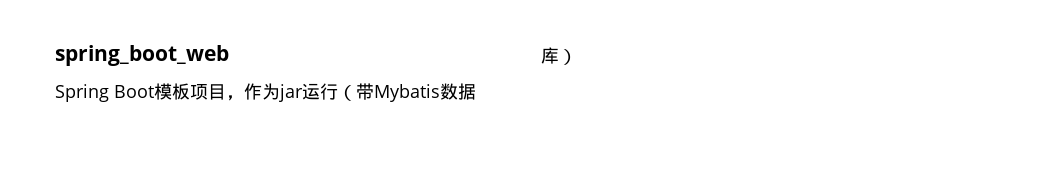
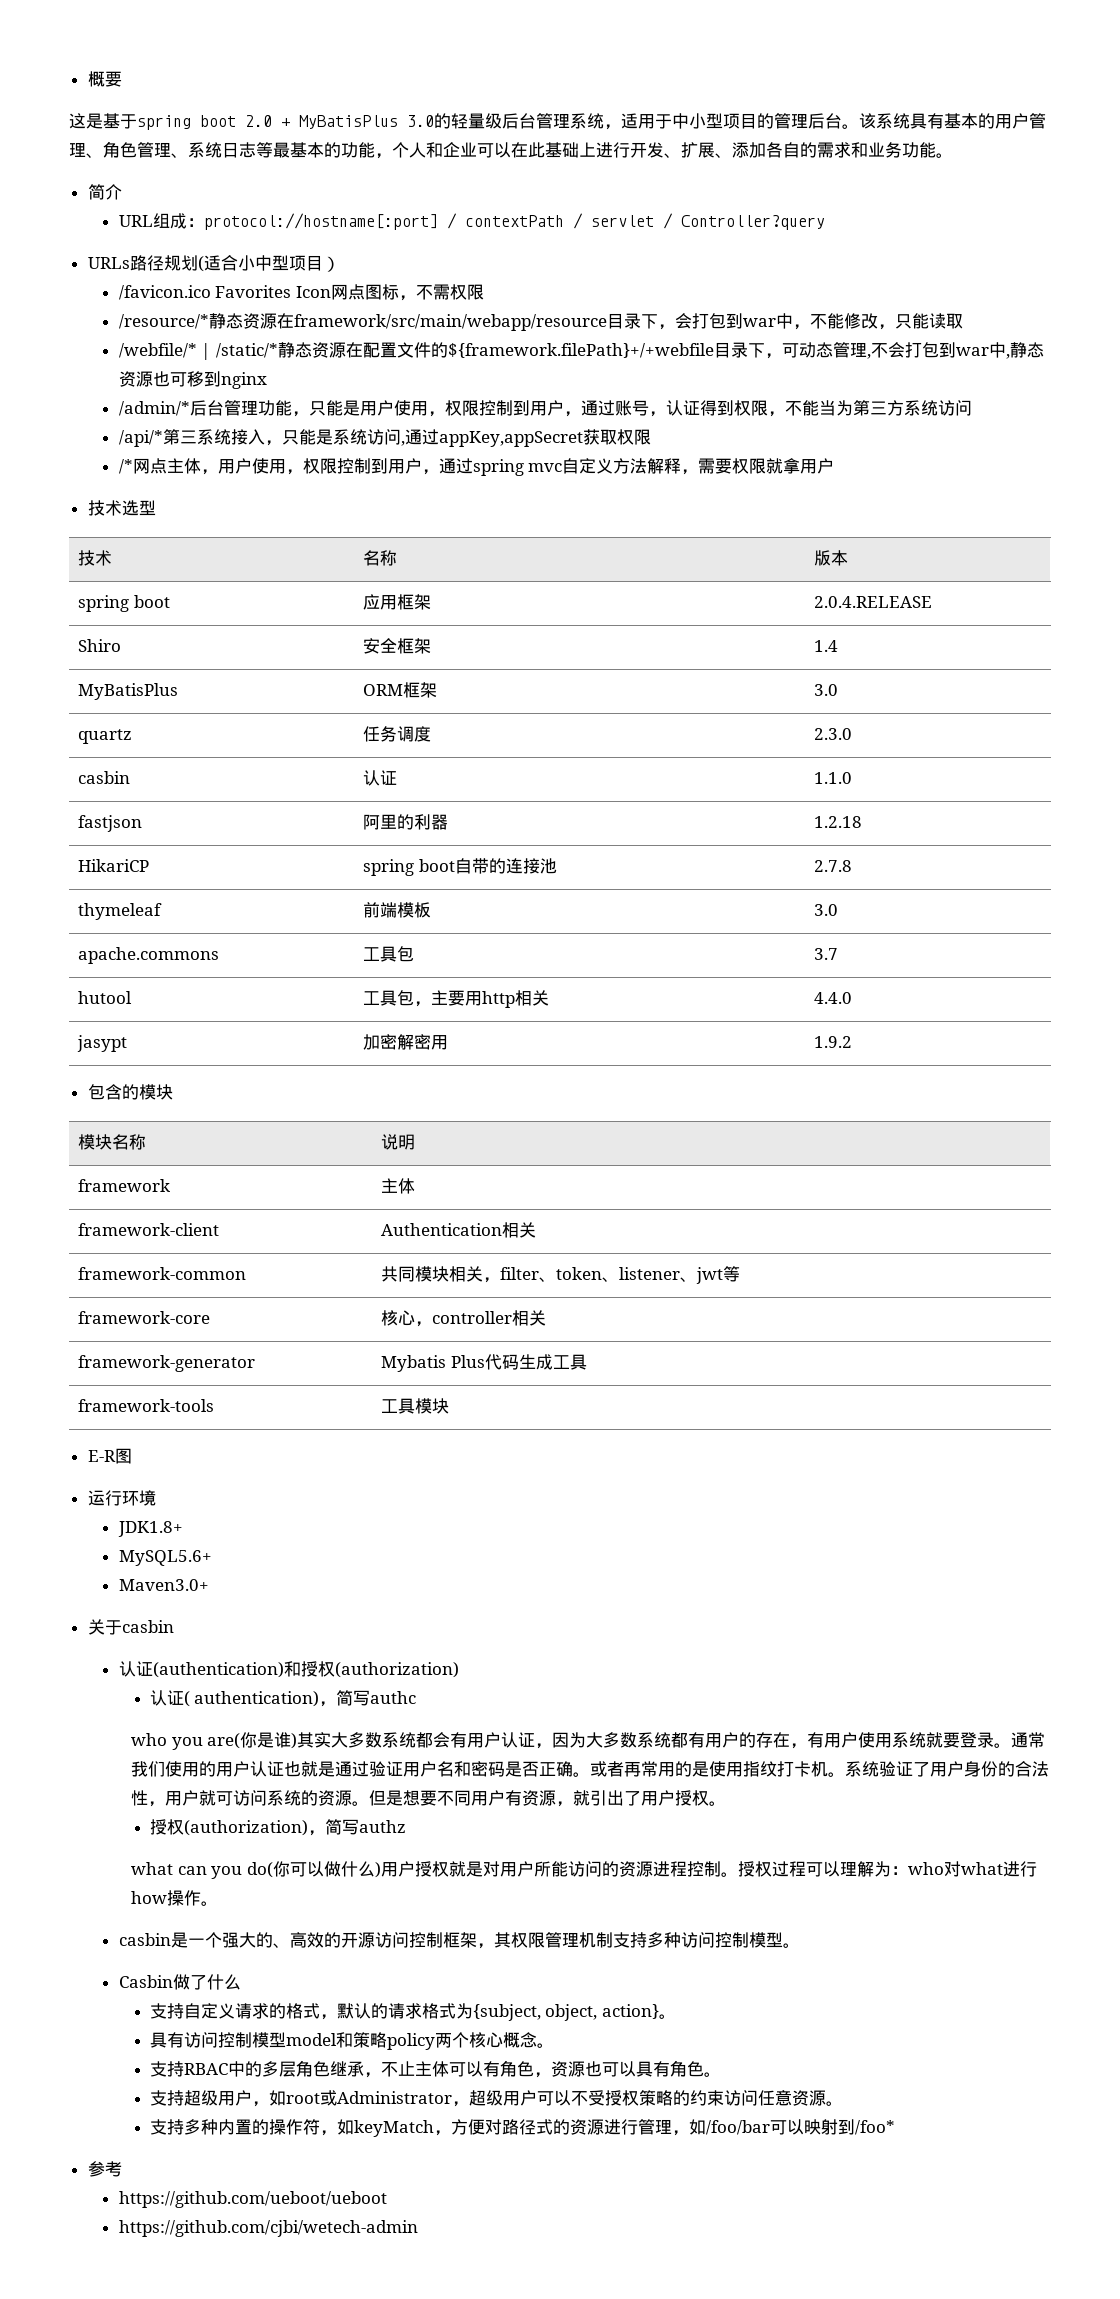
[55,45,229,66] [55,83,476,102] [541,47,577,65] spring_boot_web // Spring Boot模板项目，作为jar运行（带Mybatis数据库） -> [87,71,122,87] [69,113,1046,130] [69,141,953,159] [87,184,122,200] [118,213,825,230] [87,255,340,272] [118,284,484,301] [118,313,963,331] [118,342,1044,360] [118,371,267,389] [118,400,972,417] [118,429,651,447] [118,458,835,476] [87,500,156,516] [78,550,113,566] [363,550,398,566] [814,550,849,566] [78,595,170,612] [363,594,432,610] [814,596,933,608] [78,639,122,652] [363,638,432,654] [814,640,839,652] [78,683,179,700] [363,682,438,698] [814,684,839,696] [78,729,133,744] [363,726,432,742] [814,728,853,740] [78,771,131,784] [363,770,398,786] [814,772,853,784] [78,815,143,832] [363,814,449,830] [814,816,863,828] [78,859,150,872] [363,858,557,876] [814,860,853,872] [78,903,163,920] [363,902,432,918] [814,904,839,916] [78,947,220,964] [363,946,415,962] [814,948,839,960] [78,991,133,1004] [363,990,550,1008] [814,992,853,1004] [77,1035,128,1052] [363,1034,449,1050] [814,1036,853,1048] [87,1084,173,1100] [78,1134,147,1150] [381,1134,416,1150] [78,1179,171,1192] [381,1178,416,1194] [78,1223,220,1236] [381,1222,537,1238] [78,1267,247,1280] [381,1266,741,1284] [78,1311,211,1324] [381,1310,547,1327] [78,1355,256,1372] [381,1354,587,1372] [78,1399,215,1412] [381,1398,450,1414] [87,1448,132,1464] [87,1490,156,1506] [117,1521,183,1537] [118,1550,212,1566] [118,1579,209,1591] [87,1619,174,1635] [118,1661,459,1678] [149,1690,417,1707] [131,1732,1046,1750] [131,1761,1050,1777] [131,1790,727,1807] [149,1819,406,1836] [131,1861,1037,1879] [131,1890,219,1906] [118,1932,800,1949] [118,1974,241,1990] [149,2003,676,2021] [149,2032,554,2050] [149,2060,721,2078] [149,2090,843,2107] [149,2119,895,2137] [87,2161,122,2177] [118,2191,387,2208] [118,2220,418,2237] 概要 // 这是基于spring boot 2.0 + MyBatisPlus 3.0的轻量级后台管理系统，适用于中小型项目的管理后台。该系统具有基本的用户管理、角色管理、系统日志等最基本的功能，个人和企业可以在此基础上进行开发、扩展、添加各自的需求和业务功能。 // 简介 // URL组成：protocol://hostname[:port] / contextPath / servlet / Controller?query // URLs路径规划(适合小中型项目） // /favicon.ico Favorites Icon网点图标，不需权限 // /resource/*静态资源在framework/src/main/webapp/resource目录下，会打包到war中，不能修改，只能读取 // /webfile/* | /static/*静态资源在配置文件的${framework.filePath}+/+webfile目录下，可动态管理,不会打包到war中,静态资源也可移到nginx // /admin/*后台管理功能，只能是用户使用，权限控制到用户，通过账号，认证得到权限，不能当为第三方系统访问 // /api/*第三系统接入，只能是系统访问,通过appKey,appSecret获取权限 // /*网点主体，用户使用，权限控制到用户，通过spring mvc自定义方法解释，需要权限就拿用户 // 技术选型 // 技术 | 名称 | 版本 // spring boot | 应用框架 | 2.0.4.RELEASE // Shiro | 安全框架 | 1.4 // MyBatisPlus | ORM框架 | 3.0 // quartz | 任务调度 | 2.3.0 // casbin | 认证 | 1.1.0 // fastjson | 阿里的利器 | 1.2.18 // HikariCP | spring boot自带的连接池 | 2.7.8 // thymeleaf | 前端模板 | 3.0 // apache.commons | 工具包 | 3.7 // hutool | 工具包，主要用http相关 | 4.4.0 // jasypt | 加密解密用 | 1.9.2 // 包含的模块 // 模块名称 | 说明 // framework | 主体 // framework-client | Authentication相关 // framework-common | 共同模块相关，filter、token、listener、jwt等 // framework-core | 核心，controller相关 // framework-generator | Mybatis Plus代码生成工具 // framework-tools | 工具模块 // E-R图 // 运行环境 // JDK1.8+ // MySQL5.6+ // Maven3.0+ // 关于casbin // 认证(authentication)和授权(authorization) // 认证( authentication)，简写authc // who you are(你是谁)其实大多数系统都会有用户认证，因为大多数系统都有用户的存在，有用户使用系统就要登录。通常我们使用的用户认证也就是通过验证用户名和密码是否正确。或者再常用的是使用指纹打卡机。系统验证了用户身份的合法性，用户就可访问系统的资源。但是想要不同用户有资源，就引出了用户授权。 // 授权(authorization)，简写authz // what can you do(你可以做什么)用户授权就是对用户所能访问的资源进程控制。授权过程可以理解为：who对what进行how操作。 // casbin是一个强大的、高效的开源访问控制框架，其权限管理机制支持多种访问控制模型。 // Casbin做了什么 // 支持自定义请求的格式，默认的请求格式为{subject, object, action}。 // 具有访问控制模型model和策略policy两个核心概念。 // 支持RBAC中的多层角色继承，不止主体可以有角色，资源也可以具有角色。 // 支持超级用户，如root或Administrator，超级用户可以不受授权策略的约束访问任意资源。 // 支持多种内置的操作符，如keyMatch，方便对路径式的资源进行管理，如/foo/bar可以映射到/foo* // 参考 // https://github.com/ueboot/ueboot // https://github.com/cjbi/wetech-admin

